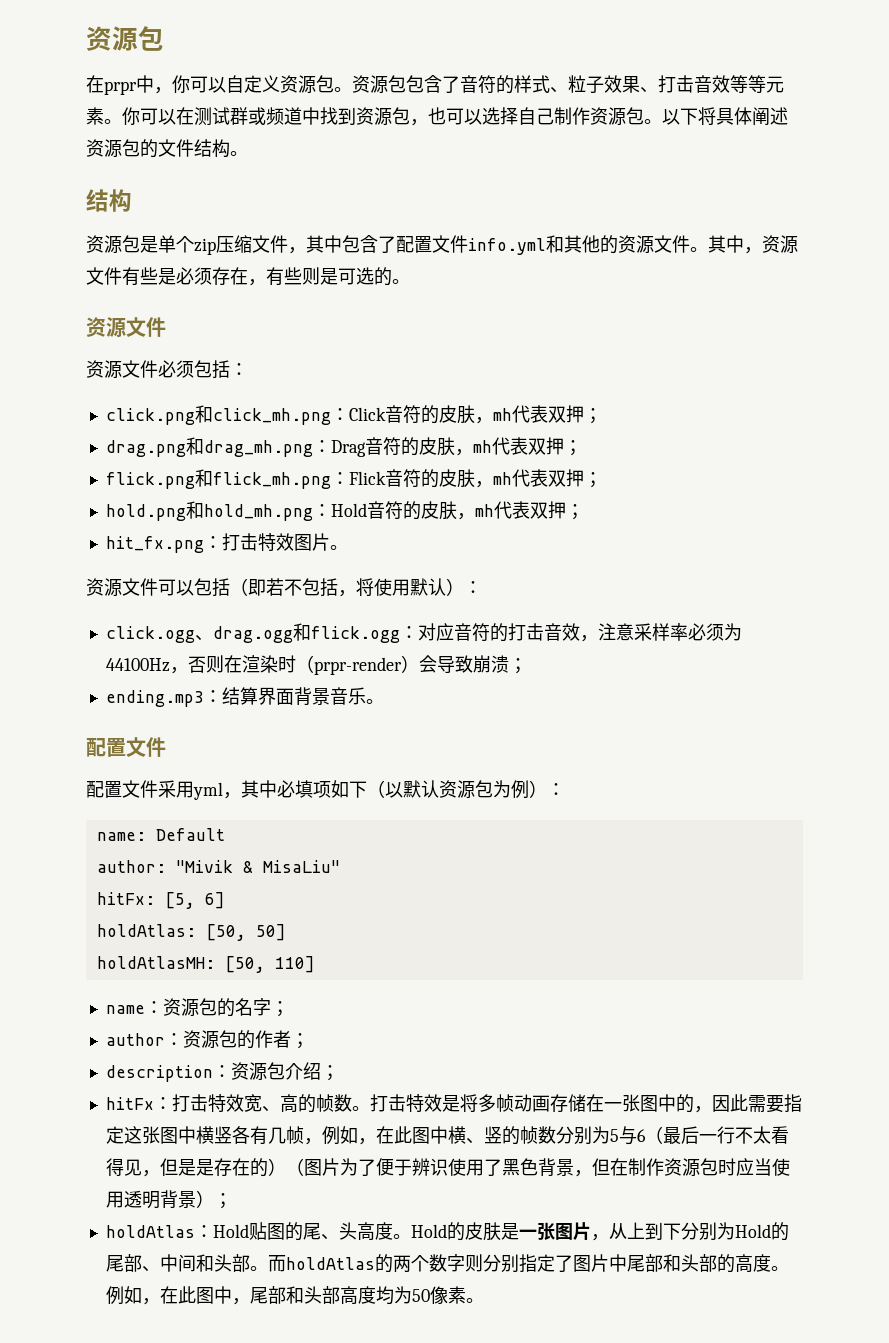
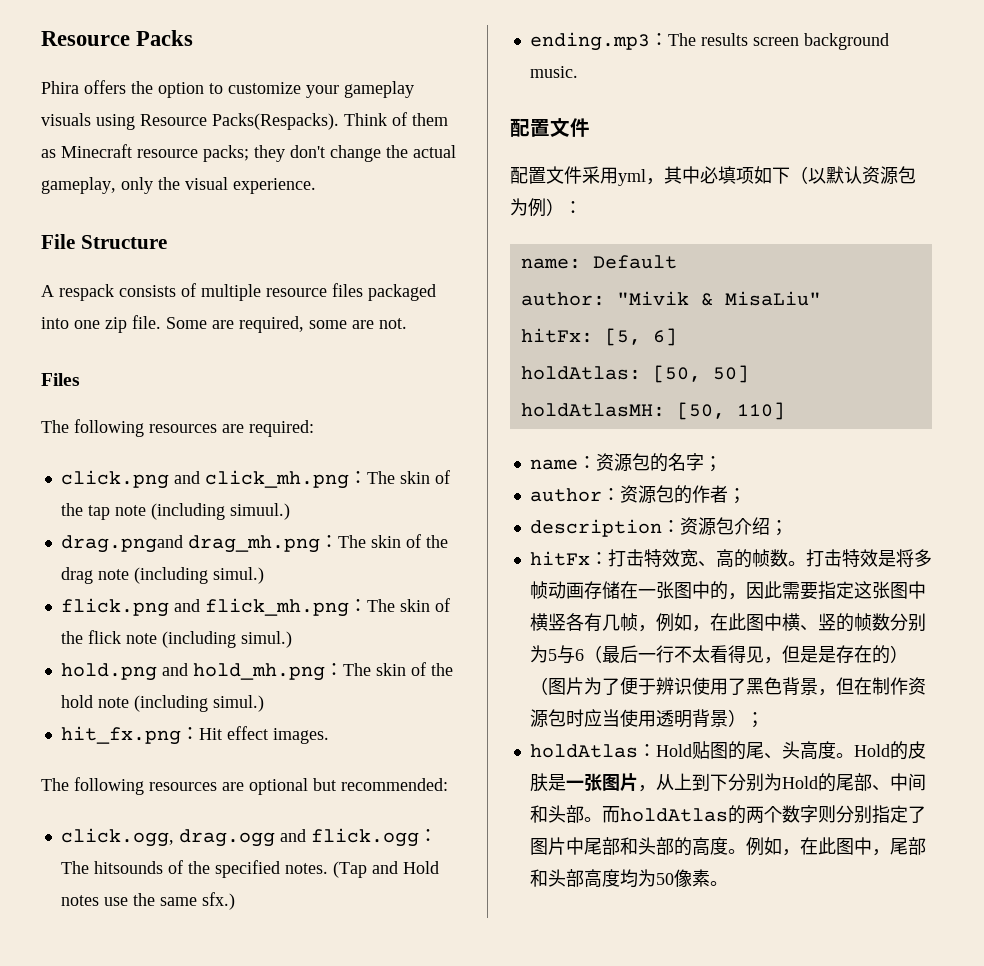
[86,26,164,51] [86,75,784,95] [86,107,788,126] [86,139,248,158] [86,189,132,212] [86,235,798,255] [86,267,410,286] [86,317,166,338] [86,360,248,379] [105,405,602,425] [105,437,582,457] [105,469,602,489] [105,501,584,521] [105,533,348,553] [86,578,482,597] [105,623,742,643] [105,655,527,675] [105,687,384,707] 资源包 // 在prpr中，你可以自定义资源包。资源包包含了音符的样式、粒子效果、打击音效等等元素。你可以在测试群或频道中找到资源包，也可以选择自己制作资源包。以下将具体阐述资源包的文件结构。 // 结构 // 资源包是单个zip压缩文件，其中包含了配置文件info.yml和其他的资源文件。其中，资源文件有些是必须存在，有些则是可选的。 // 资源文件 // 资源文件必须包括： // click.png和click_mh.png：Click音符的皮肤，mh代表双押； // drag.png和drag_mh.png：Drag音符的皮肤，mh代表双押； // flick.png和flick_mh.png：Flick音符的皮肤，mh代表双押； // hold.png和hold_mh.png：Hold音符的皮肤，mh代表双押； // hit_fx.png：打击特效图片。 // 资源文件可以包括（即若不包括，将使用默认）： // click.ogg、drag.ogg和flick.ogg：对应音符的打击音效，注意采样率必须为44100Hz，否则在渲染时（prpr-render）会导致崩溃； // ending.mp3：结算界面背景音乐。 -> [41,30,194,46] [41,80,414,98] [41,112,448,130] [41,144,456,162] [41,177,316,194] [41,234,167,249] [41,283,436,301] [41,315,407,333] [41,373,80,386] [41,419,314,437] [60,470,450,489] [60,503,290,520] [60,534,448,553] [60,567,264,584] [60,598,450,617] [60,630,292,648] [60,662,453,681] [60,695,264,712] [60,726,329,745] [41,777,448,795] [60,828,437,847] [60,860,439,878] [60,892,235,910] [529,32,889,51] [529,66,578,78] Resource Packs // Phira offers the option to customize your gameplay visuals using Resource Packs(Respacks). Think of them as Minecraft resource packs; they don't change the actual gameplay, only the visual experience. // File Structure // A respack consists of multiple resource files packaged into one zip file. Some are required, some are not. // Files // The following resources are required: // click.png and click_mh.png：The skin of the tap note (including simuul.) // drag.pngand drag_mh.png：The skin of the drag note (including simul.) // flick.png and flick_mh.png：The skin of the flick note (including simul.) // hold.png and hold_mh.png：The skin of the hold note (including simul.) // hit_fx.png：Hit effect images. // The following resources are optional but recommended: // click.ogg, drag.ogg and flick.ogg：The hitsounds of the specified notes. (Tap and Hold notes use the same sfx.) // ending.mp3：The results screen background music.

